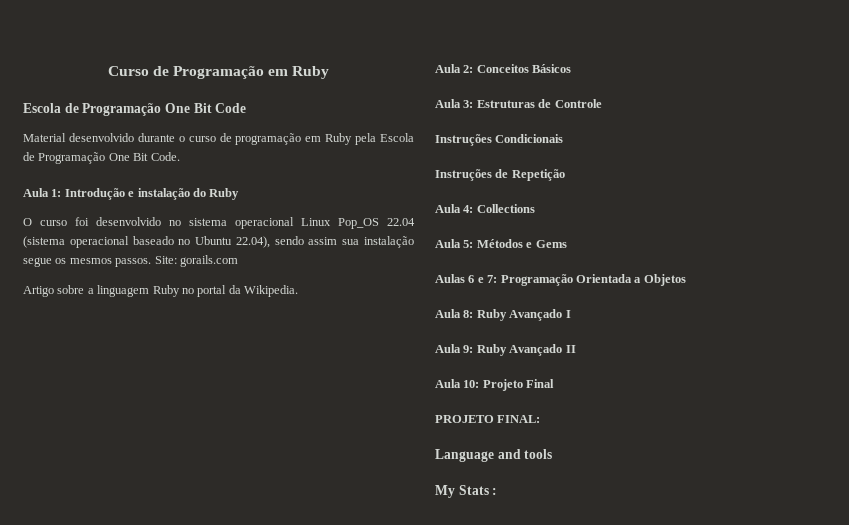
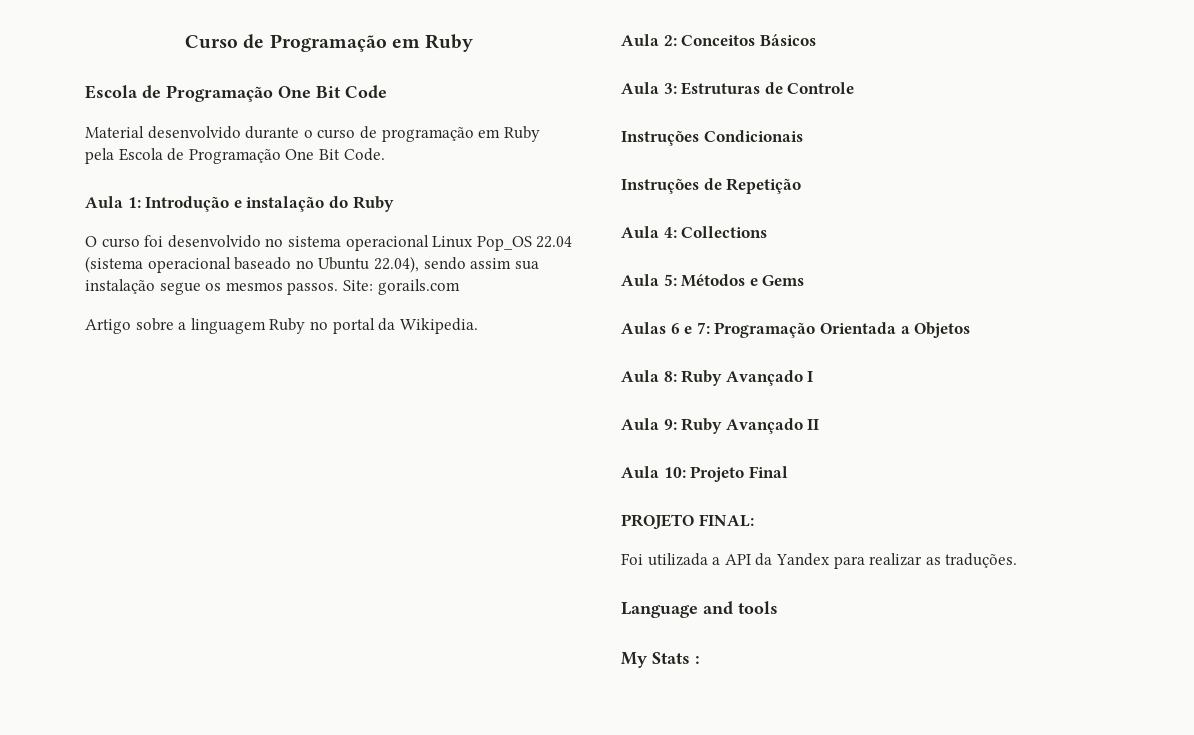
(541, 419) none -> [621,553,1018,569] // Foi utilizada a API da Yandex para realizar as traduções.

